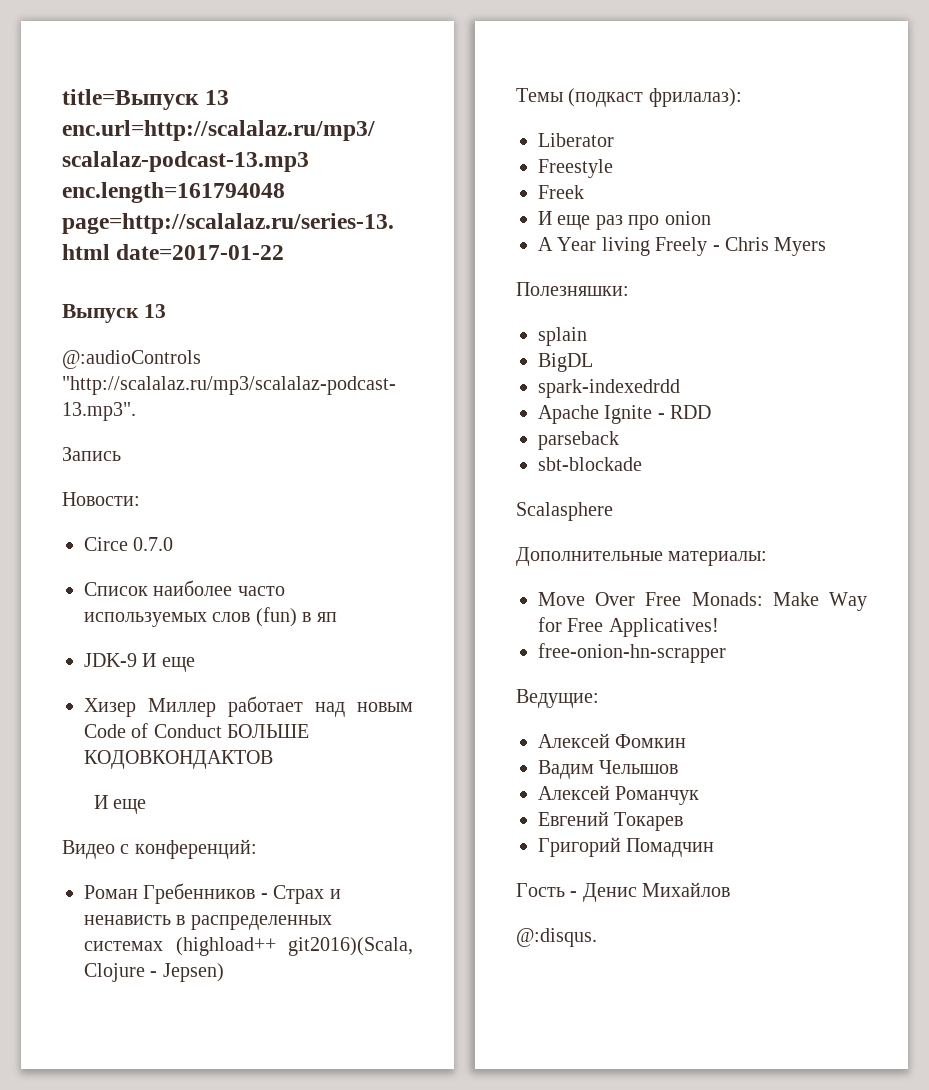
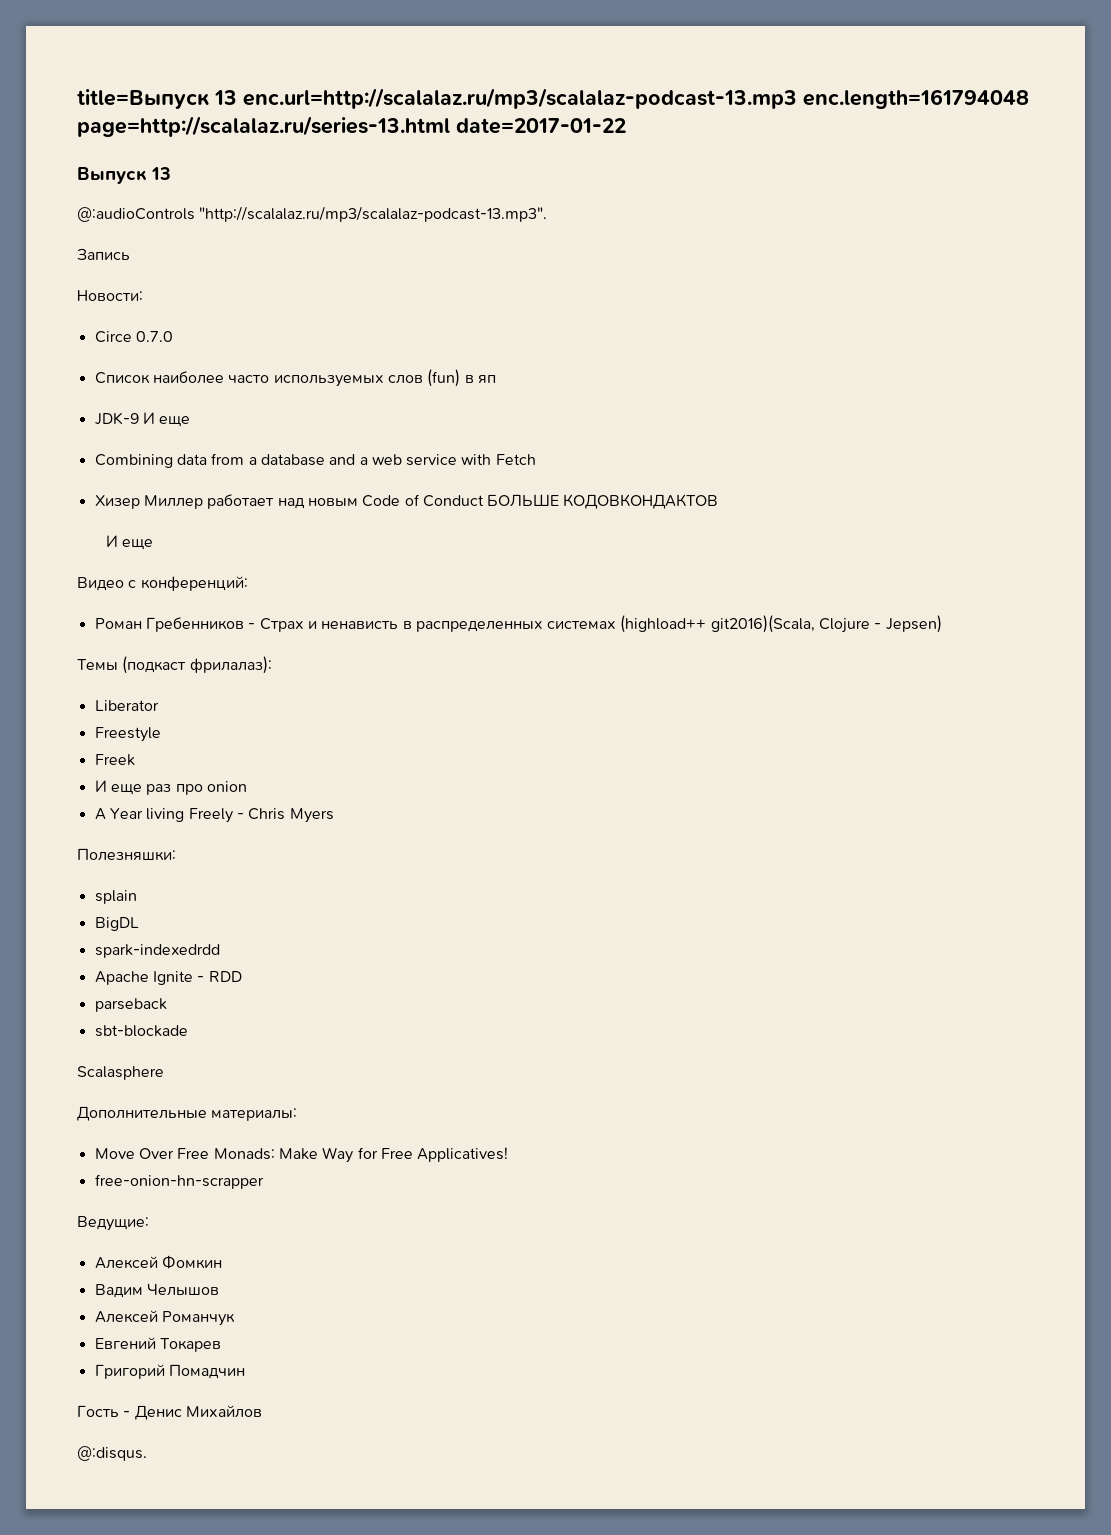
(195, 664) none -> [94,453,536,468] // Combining data from a database and a web service with Fetch

